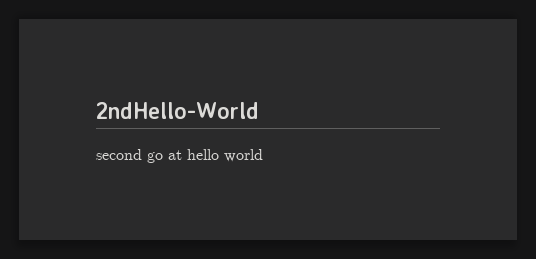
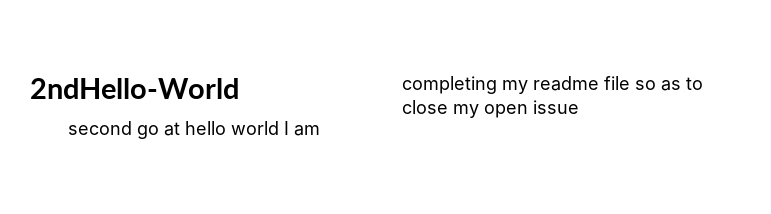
(263, 155) none -> [283,121,320,136] [402,76,703,94] [402,100,579,118] I am completing my readme file so as to close my open issue

